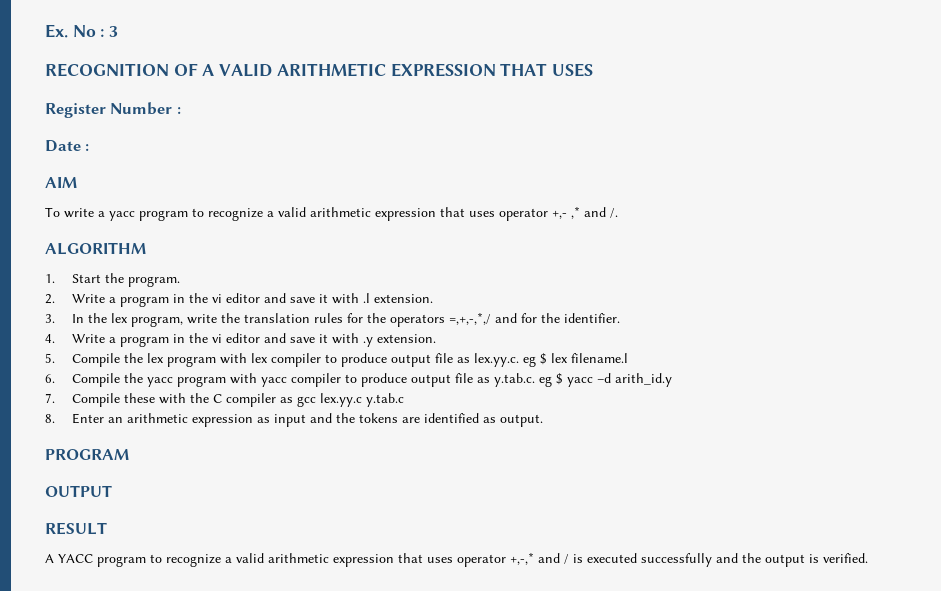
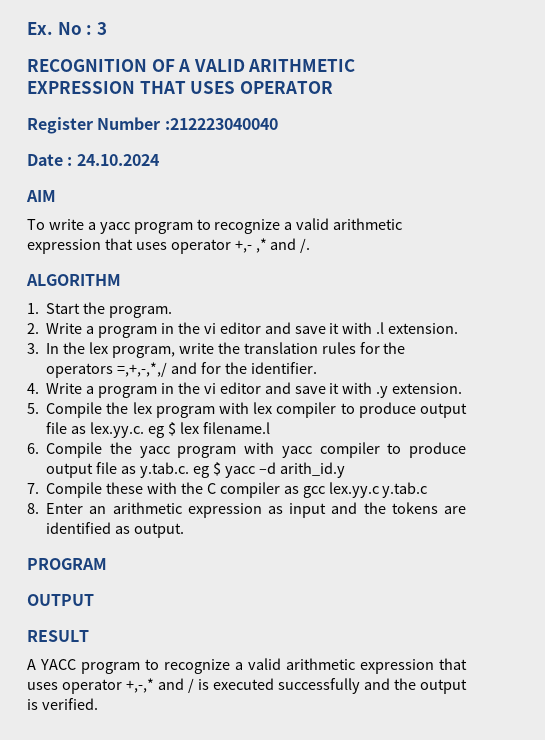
(594, 70) none -> [239,81,333,94] OPERATOR
[176,107,181,114] : -> [164,118,278,130] :212223040040
(90, 147) none -> [76,154,159,166] 24.10.2024

